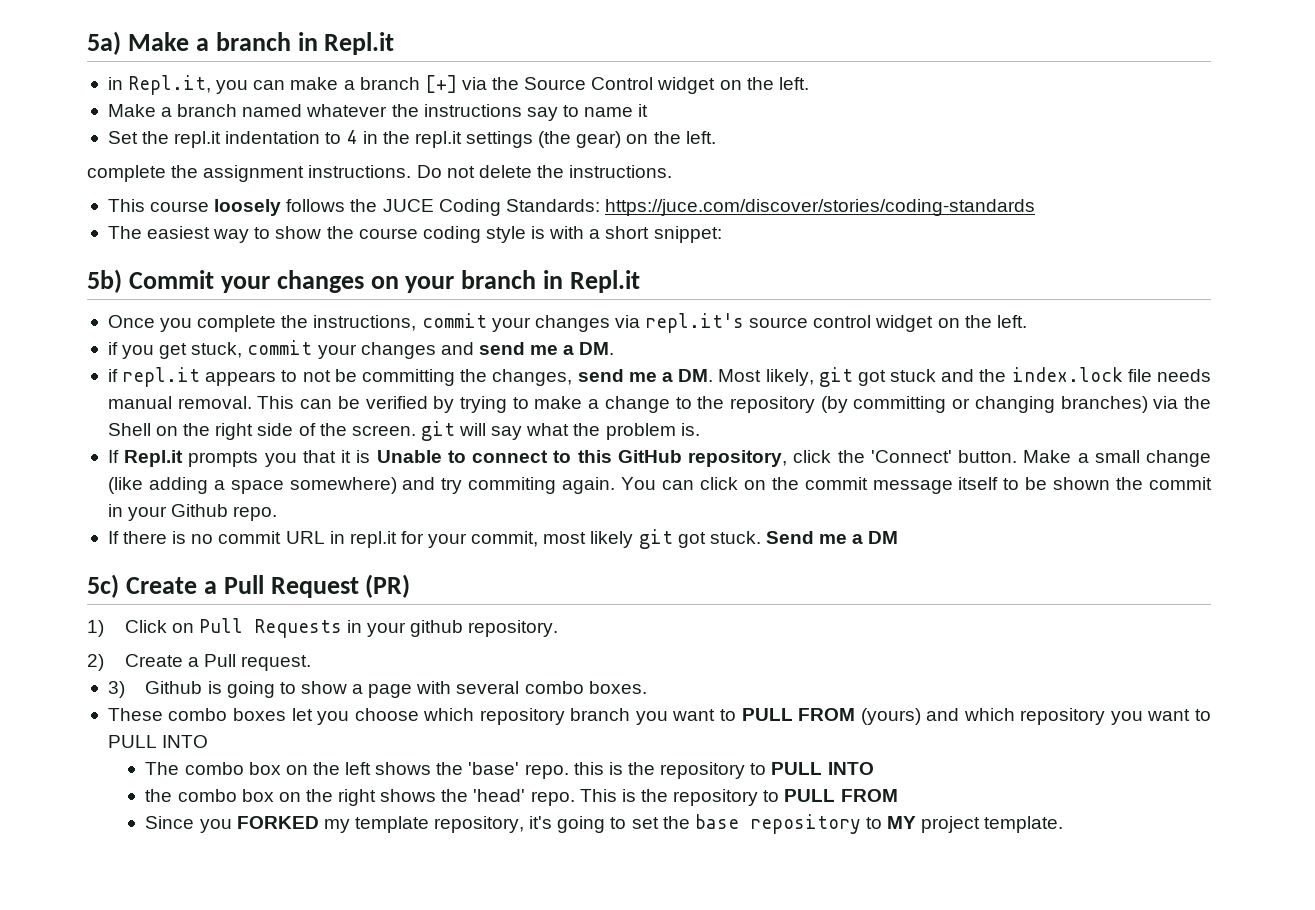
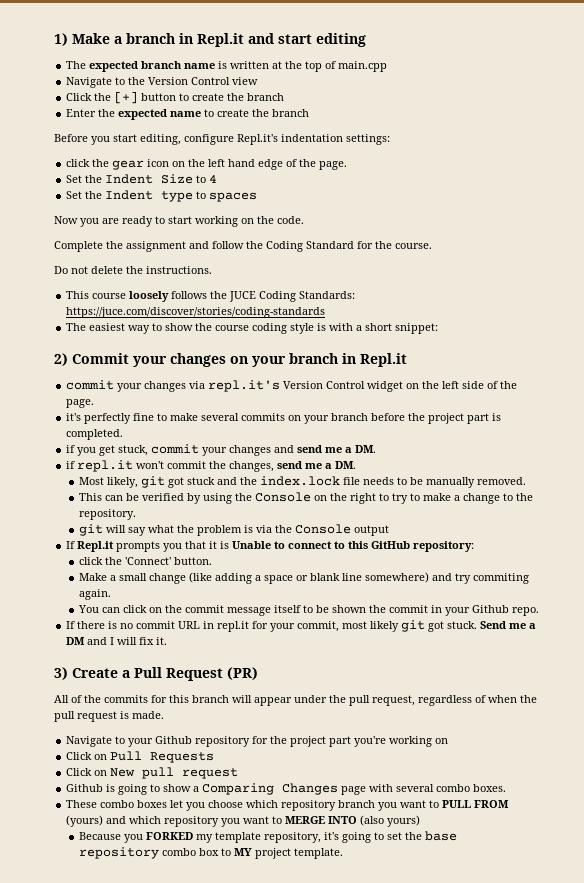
[87,31,121,55] 5a) -> [54,33,68,46] 1)
[107,75,809,95] [107,104,649,121] [107,131,321,148] // in Repl.it, you can make a branch [+] via the Source Control widget on the left. // Make a branch named whatever the instructions say to name it // Set the repl.it indentation -> [248,33,366,47] [66,61,388,72] [66,77,259,88] [66,91,285,104] [66,109,310,120] [54,134,390,145] [66,159,348,170] [66,174,194,184] and start editing // The expected branch name is written at the top of main.cpp // Navigate to the Version Control view // Click the [+] button to create the branch // Enter the expected name to create the branch // Before you start editing, configure Repl.it's indentation settings: // click the gear icon on the left hand edge of the page. // Set the Indent Size
[362,131,716,148] [87,165,412,182] in the repl.it settings (the gear) on the left. // complete the assignment instructions. -> [66,190,258,202] [54,216,304,227] [54,241,432,252] // Set the Indent type to spaces // Now you are ready to start working on the code. // Complete the assignment and follow the Coding Standard for the course. //
[87,269,122,293] 5b) -> [54,353,68,366] 2)
[107,315,417,332] Once you complete the instructions, -> (407, 360) none
[749,315,1027,332] source control widget on the left. -> [283,381,518,392] [66,399,95,408] [66,413,502,424] [66,429,124,440] Version Control widget on the left side of the page. // it's perfectly fine to make several commits on your branch before the project part is completed.
[205,369,456,386] appears to not be committing -> [136,461,207,469] won't commit
(714, 375) none -> (357, 465) //
[107,396,252,409] manual removal. -> [397,477,527,488] to be manually removed. //
[459,396,507,413] trying -> [203,492,409,504] using the Console on the right to try
[729,396,1211,413] [107,423,416,440] repository (by committing or changing branches) via the Shell on the right side of the screen. -> [79,509,137,520] repository. //
[680,423,700,436] is. -> [244,524,390,536] is via the Console output
[688,450,788,467] repository, -> [413,541,475,552] repository: //
(1018, 456) none -> (213, 561) //
(284, 487) none -> [296,573,363,581] or blank line
(616, 485) none -> (112, 594) //
[87,574,119,598] // 5c) -> [87,637,168,645] [54,667,68,680] and I will fix it. // 3)
[87,618,559,638] [87,654,311,671] [107,681,125,698] 1) Click on Pull Requests in your github repository. // 2) Create a Pull request. // 3) -> [54,695,537,706] [54,711,164,722] [66,736,449,747] [66,751,215,763] [66,767,239,779] All of the commits for this branch will appear under the pull request, regardless of when the pull request is made. // Navigate to your Github repository for the project part you're working on // Click on Pull Requests // Click on New pull request //
(364, 689) none -> [202,783,339,795] Comparing Changes
[107,735,209,748] [145,762,874,779] [145,789,898,806] [145,816,195,829] PULL INTO // The combo box on the left shows the 'base' repo. this is the repository to PULL INTO // the combo box on the right shows the 'head' repo. This is the repository to PULL FROM // Since -> [285,815,421,827] [79,832,122,840] MERGE INTO (also yours) // Because
(861, 824) none -> [162,848,220,856] combo box

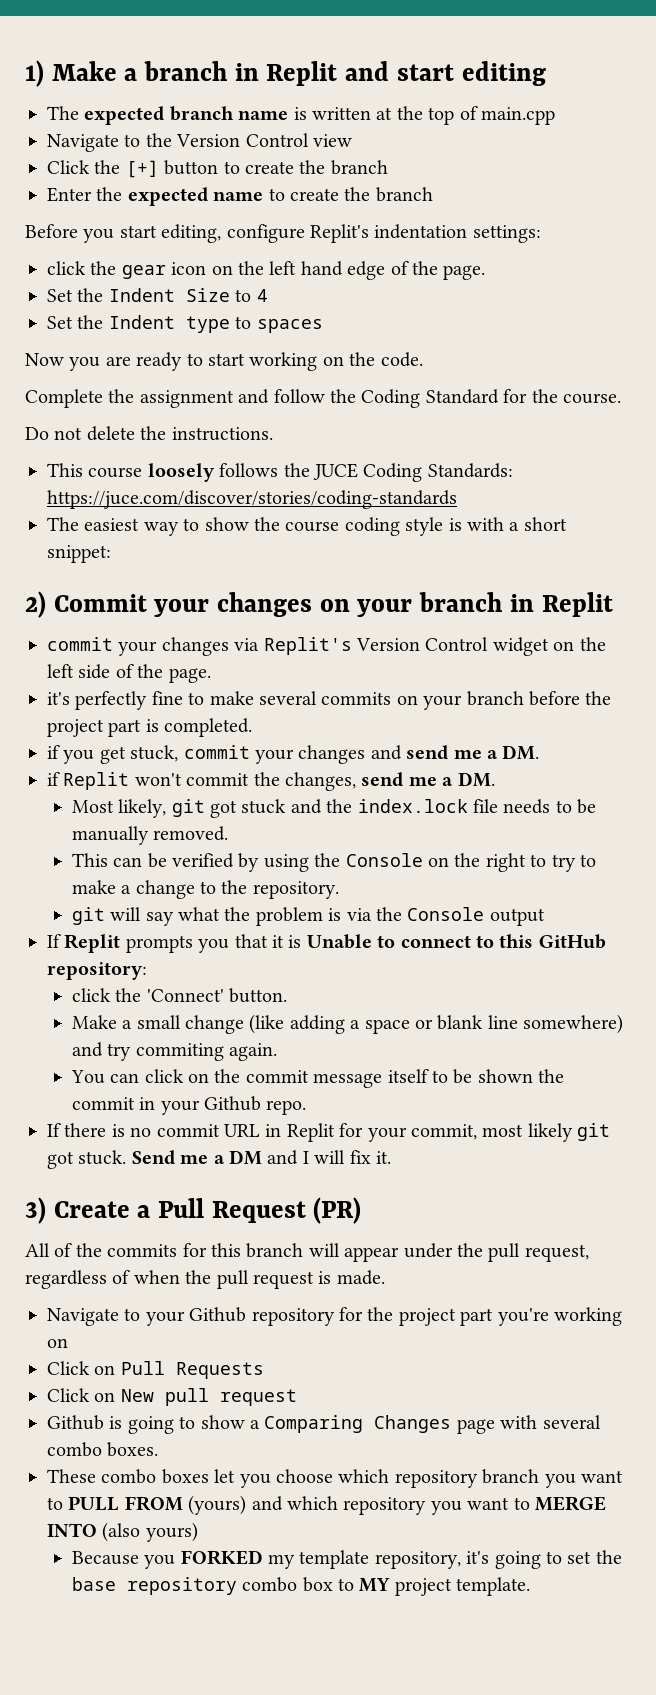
[197,33,244,47] Repl.it -> [266,61,338,86] Replit
[237,134,278,145] Repl.it's -> [310,224,369,243] Replit's
[360,353,407,367] Repl.it -> [541,592,613,617] Replit
[208,380,281,392] repl.it's -> [263,637,352,655] Replit's
[77,460,134,472] repl.it -> [63,772,130,790] Replit
[77,541,115,552] Repl.it -> [64,934,121,953] Replit
[217,621,250,632] repl.it -> [286,1123,335,1142] Replit

